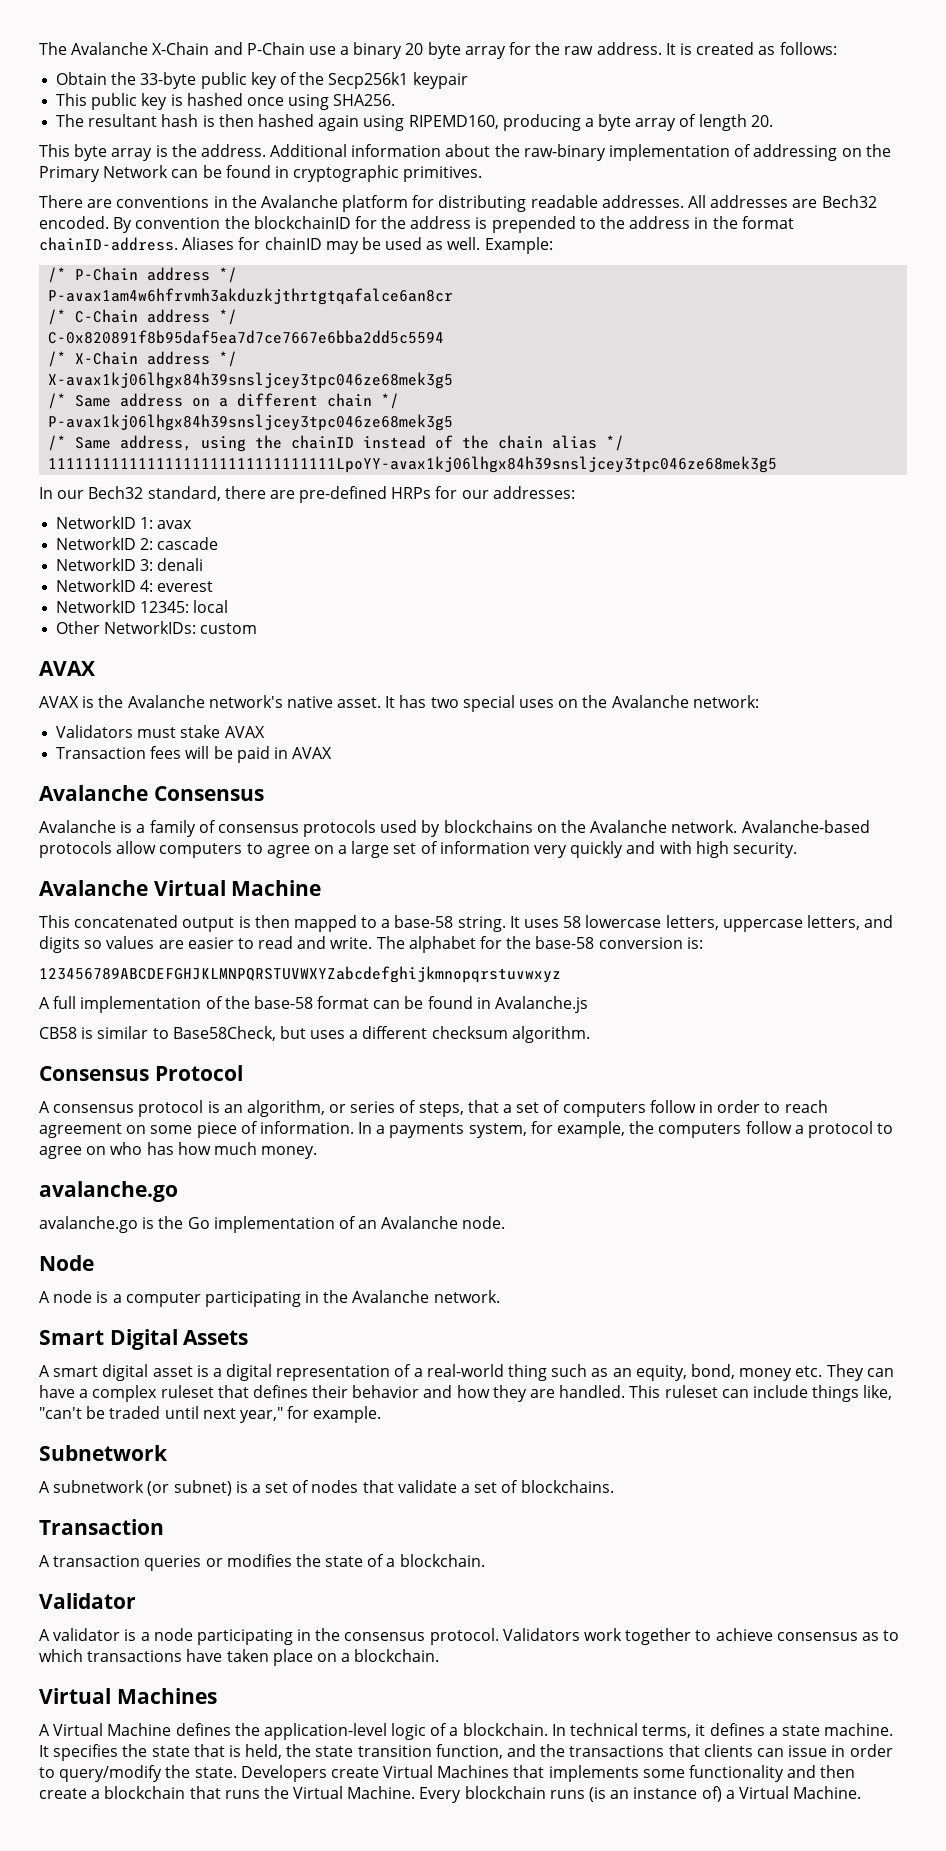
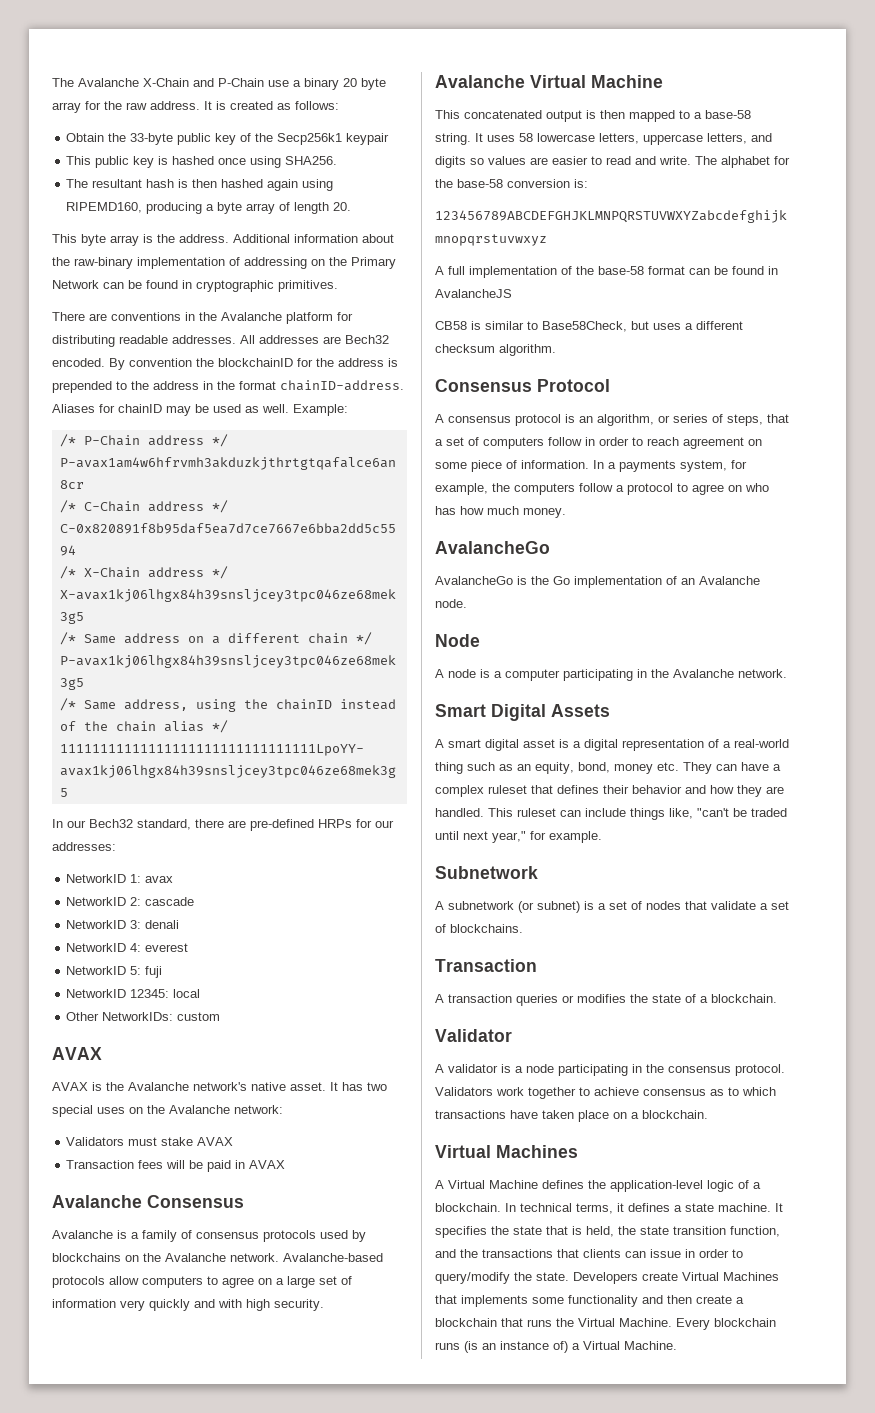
(214, 586) none -> [66,966,163,978] // NetworkID 5: fuji
[495,996,589,1013] Avalanche.js -> [435,289,512,298] AvalancheJS
[39,1181,178,1202] [39,1216,138,1233] avalanche.go // avalanche.go -> [435,541,550,554] [435,576,513,585] AvalancheGo // AvalancheGo

